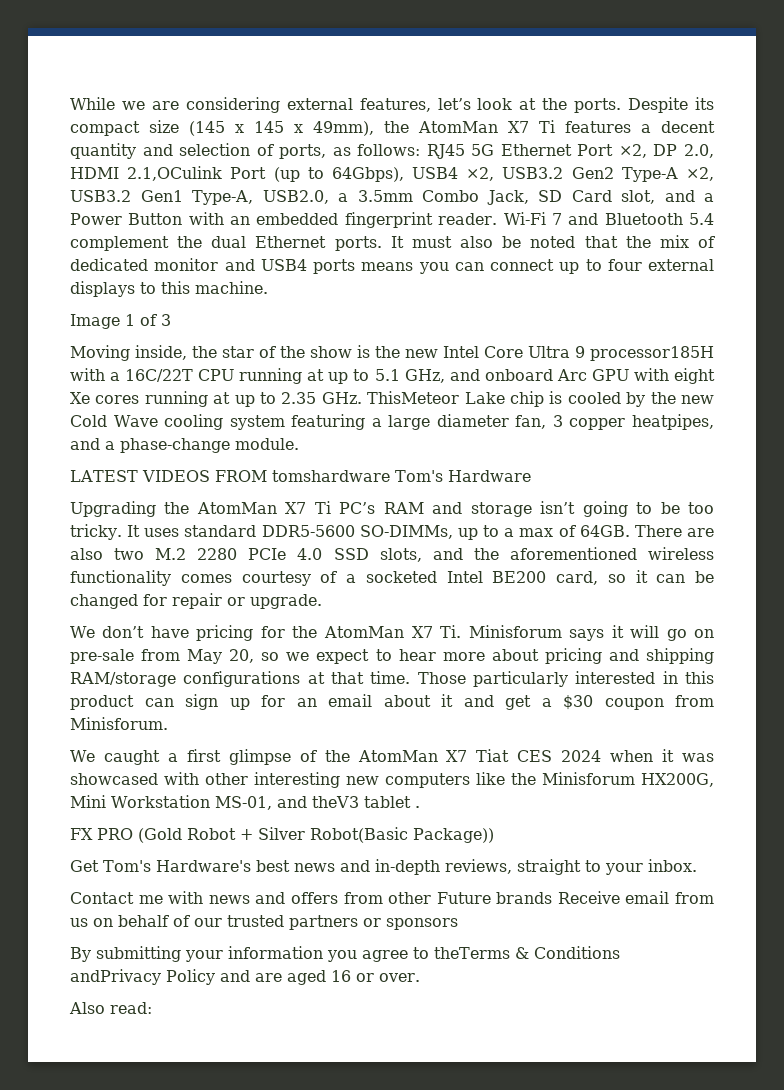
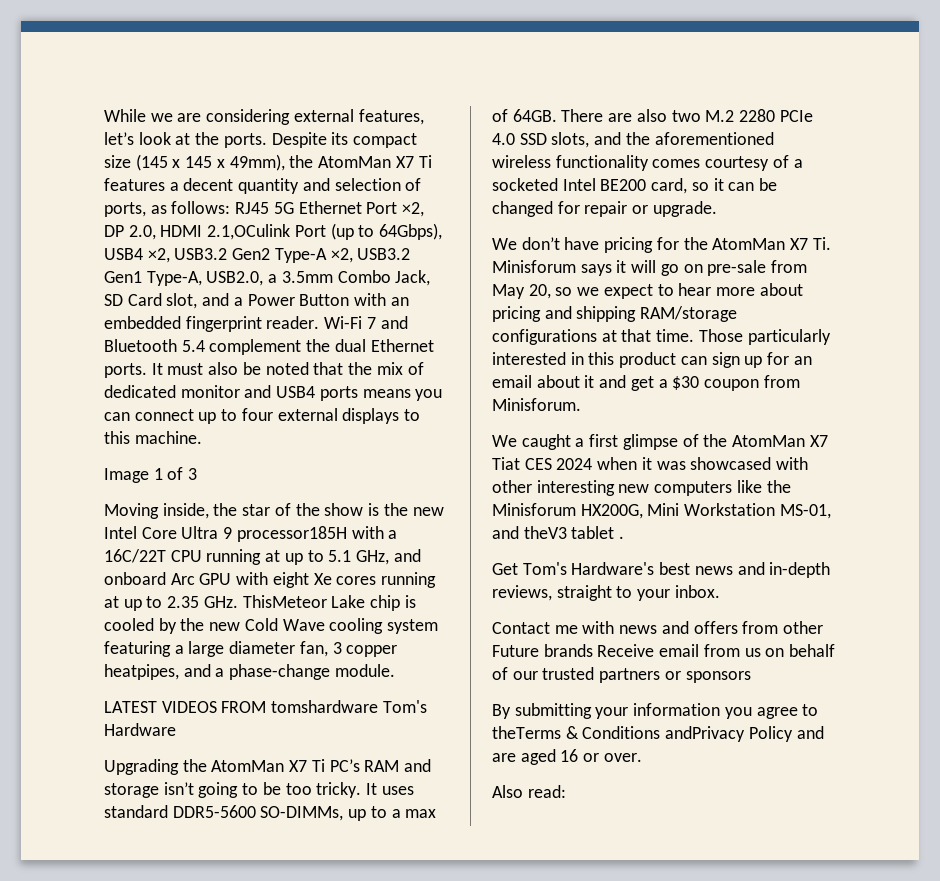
[70,827,494,843] // FX PRO (Gold Robot + Silver Robot(Basic Package)) -> (625, 537) none

